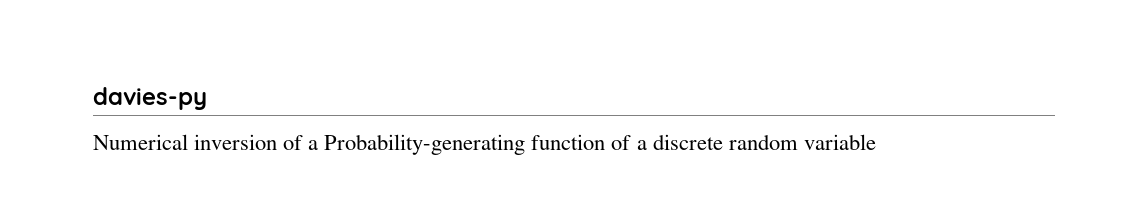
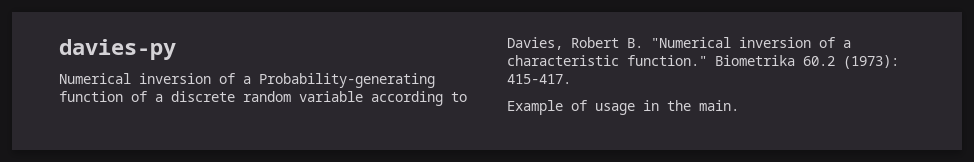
(876, 142) none -> [371,91,467,106] [507,37,851,50] [507,55,899,69] [507,74,571,84] [507,100,739,115] according to Davies, Robert B. "Numerical inversion of a characteristic function." Biometrika 60.2 (1973): 415-417. // Example of usage in the main.

